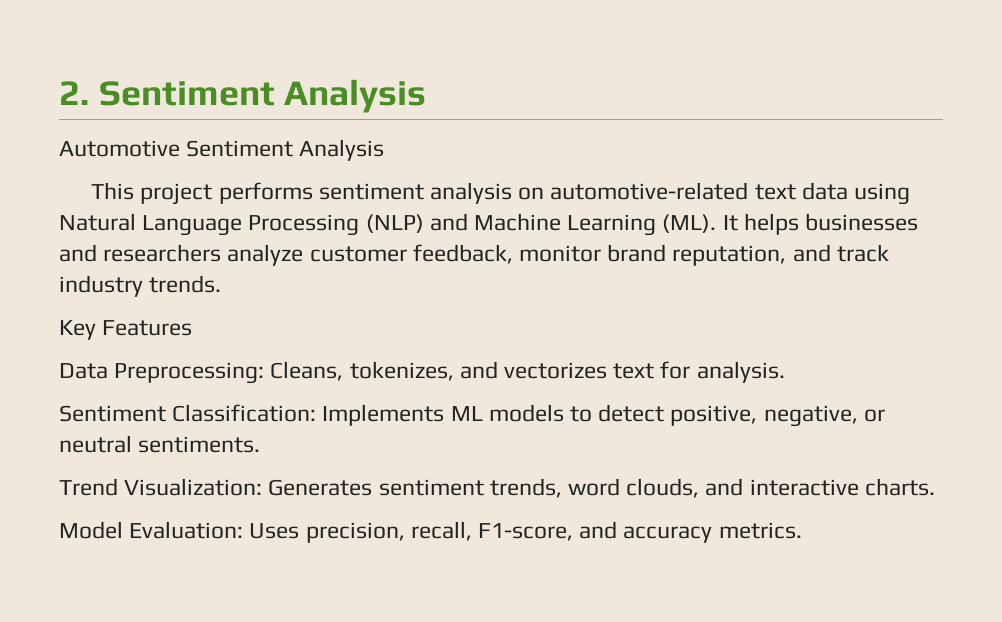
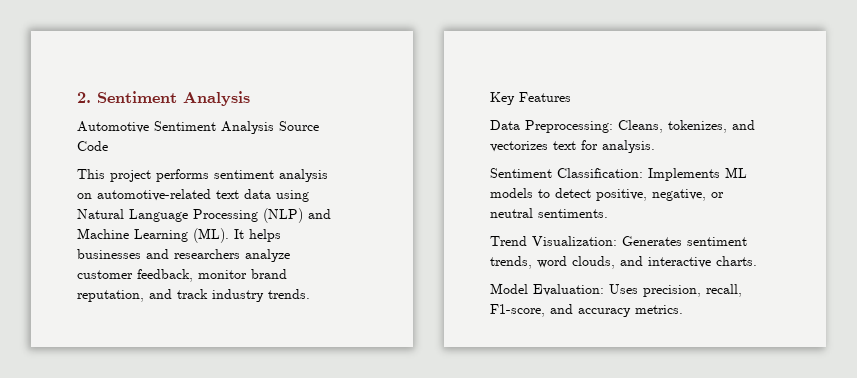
(385, 150) none -> [279,121,319,131] [77,141,108,151] Source Code

